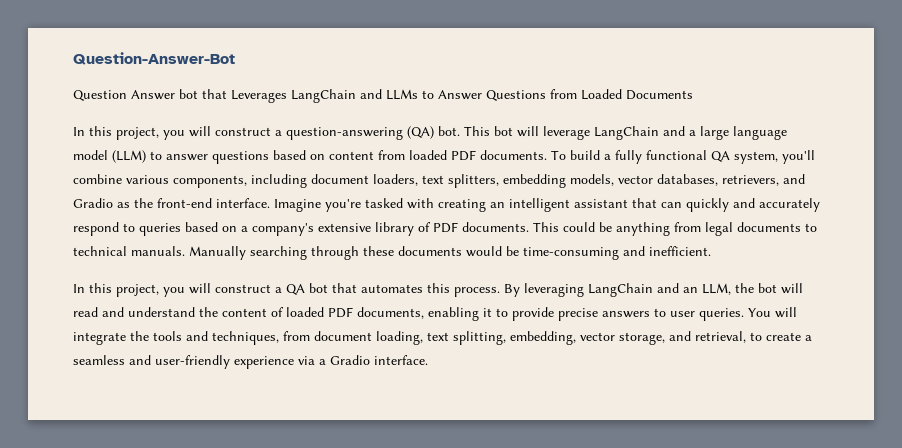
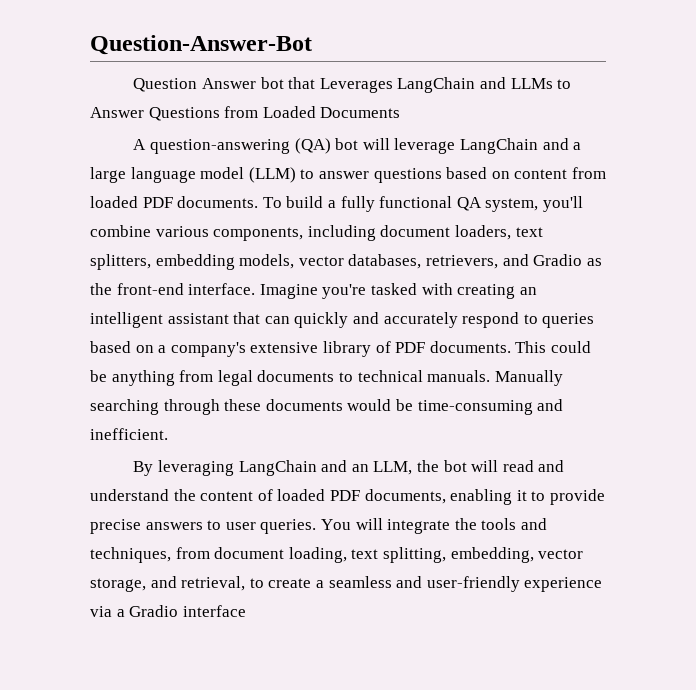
[73,126,490,140] In this project, you will construct a question-answering (QA) bot. This -> [133,138,331,154] A question-answering (QA)
[73,283,500,297] In this project, you will construct a QA bot that automates this process. -> (168, 434) none
[374,355,428,365] interface. -> [182,605,246,617] interface

